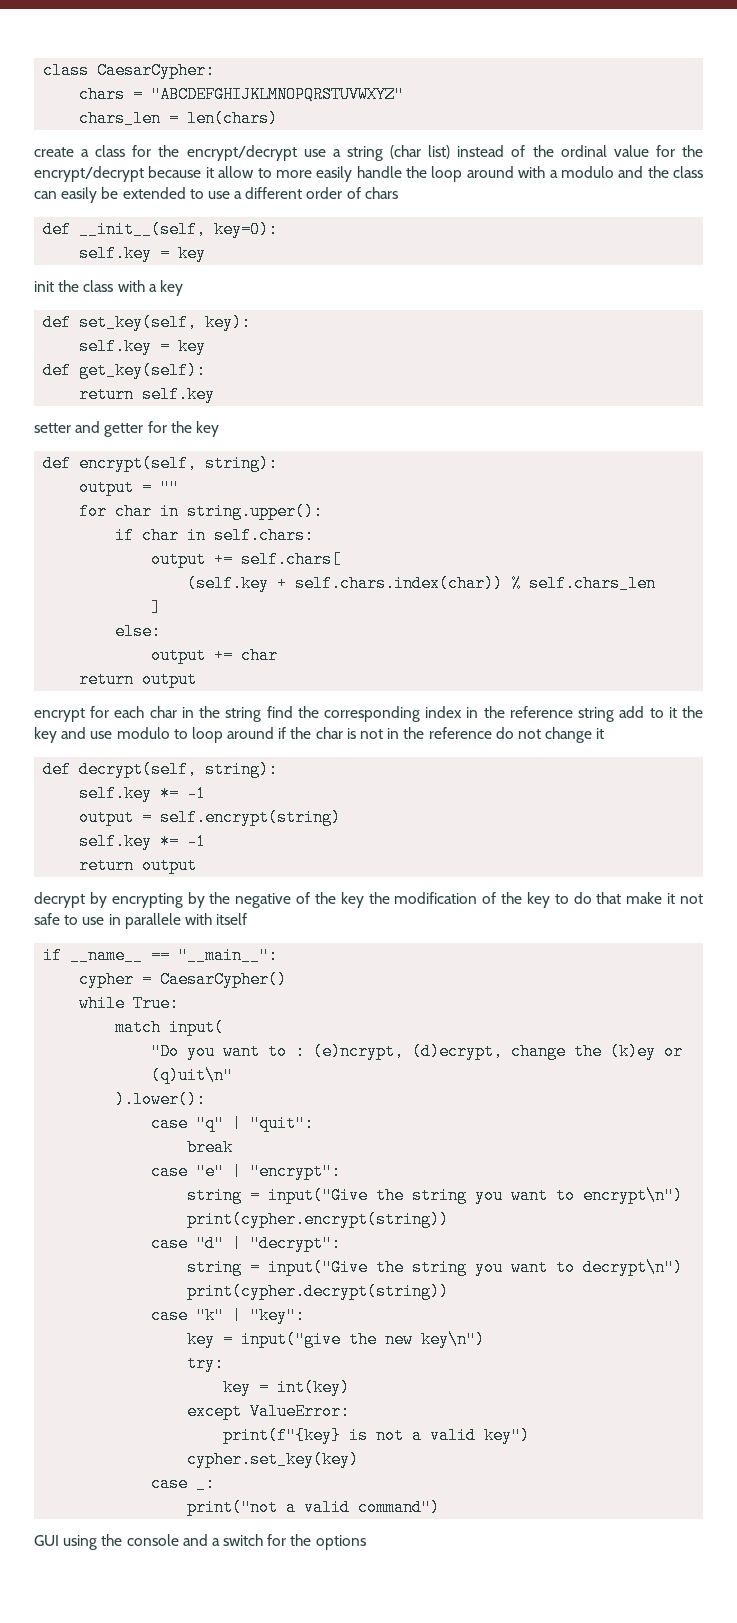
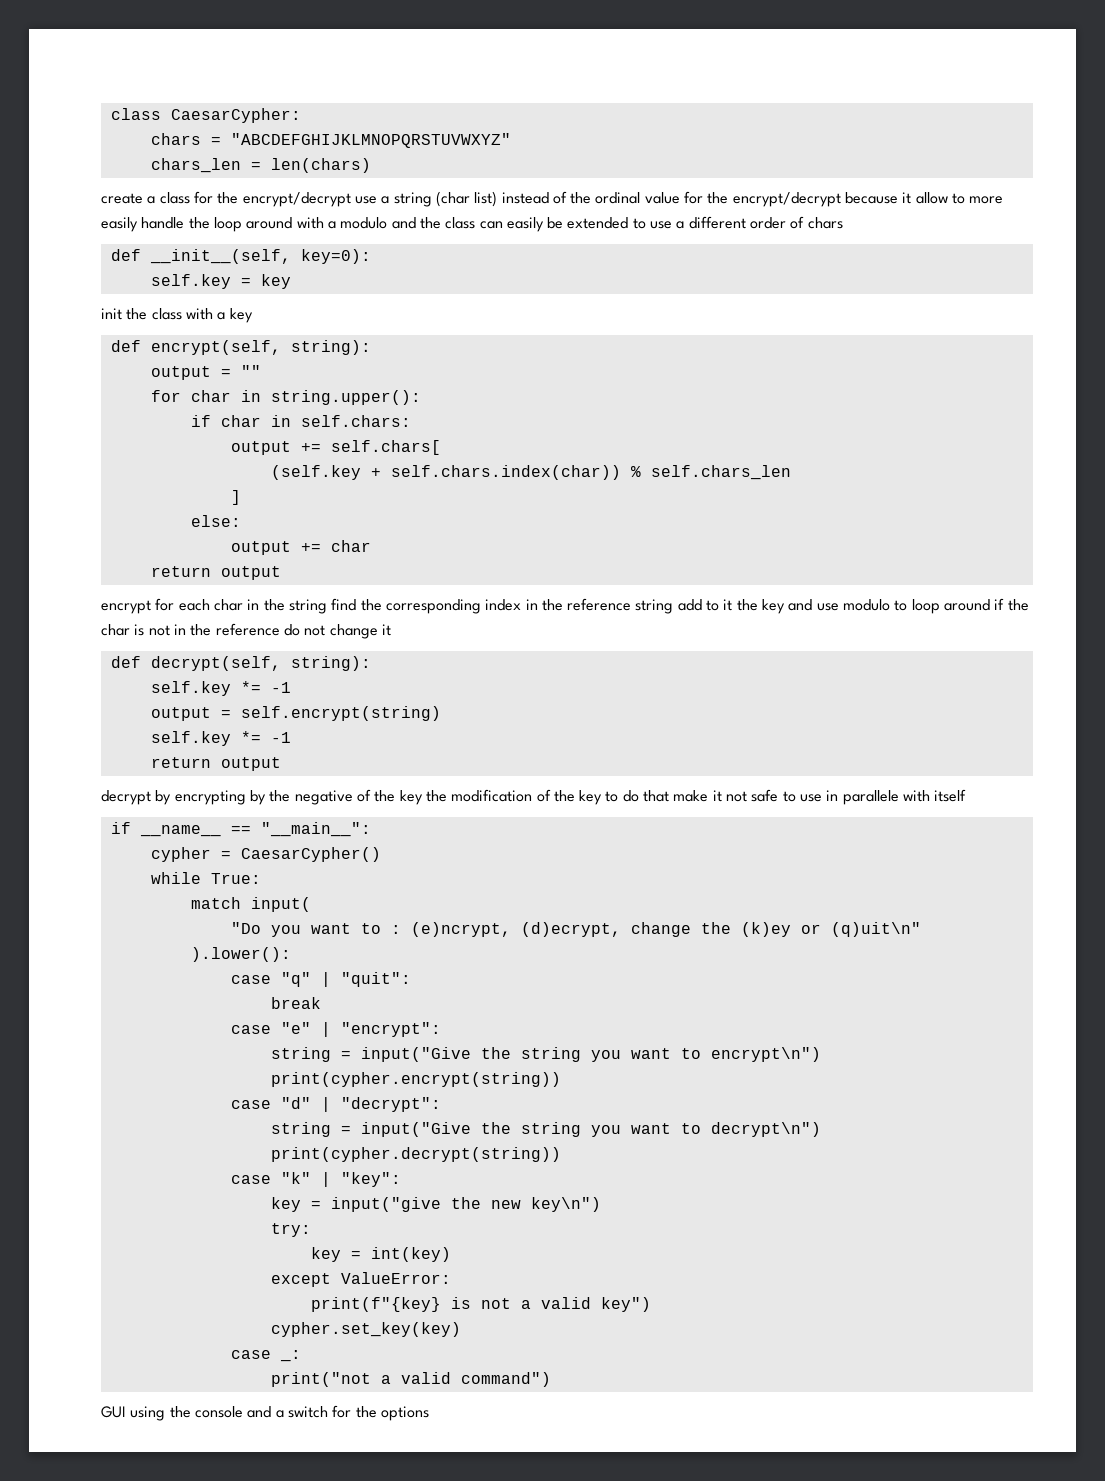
[43,314,252,331] [79,338,207,355] [43,362,207,379] [79,386,216,403] [34,421,219,437] // def set_key(self, key): // self.key = key // def get_key(self): // return self.key // setter and getter for the key -> (253, 315) none

